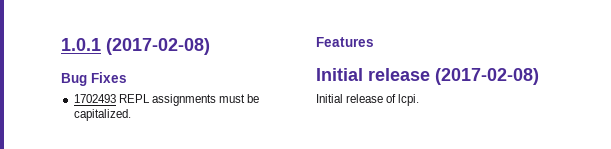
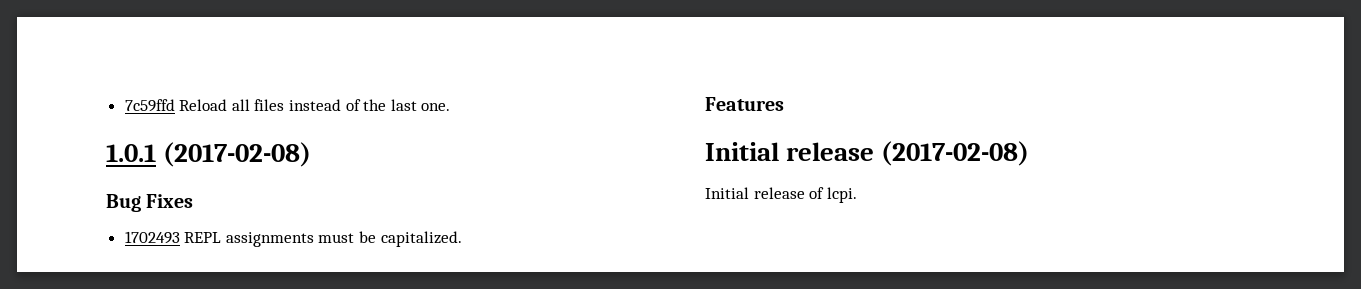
(61, 44) none -> [124,99,451,112] 7c59ffd Reload all files instead of the last one. //

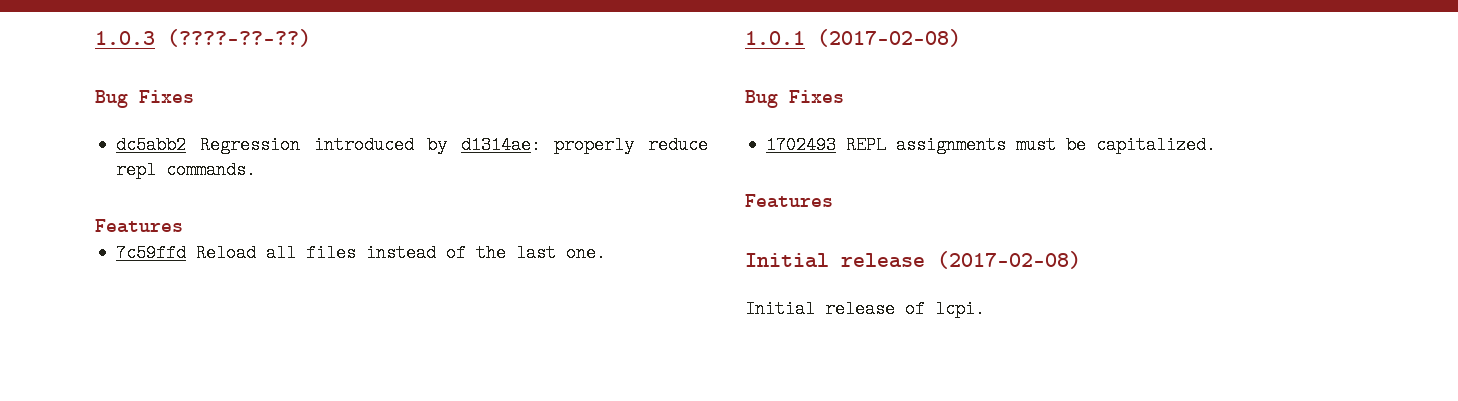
(124, 105) none -> [95,29,311,47] [95,90,194,108] [116,136,708,154] [116,161,257,179] [95,219,183,233] 1.0.3 (????-??-??) // Bug Fixes // dc5abb2 Regression introduced by d1314ae: properly reduce repl commands. // Features //

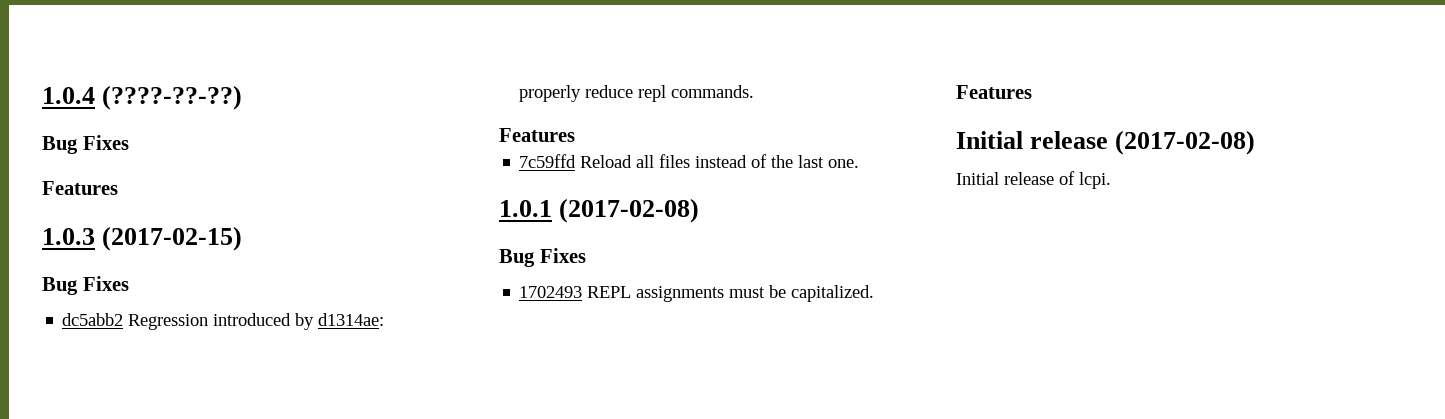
[95,29,311,47] 1.0.3 (????-??-??) -> [42,85,243,110] [42,135,129,154] [42,181,118,195] [42,226,243,251] 1.0.4 (????-??-??) // Bug Fixes // Features // 1.0.3 (2017-02-15)

